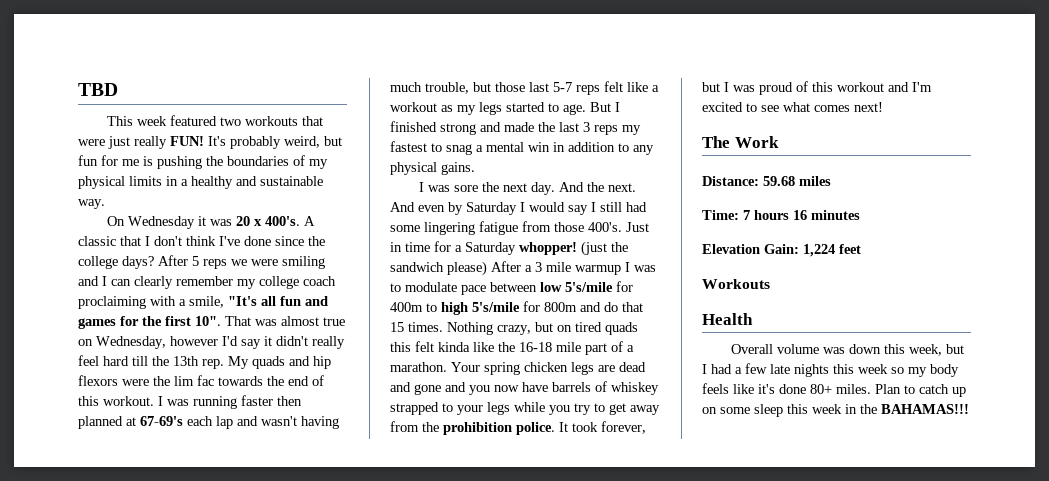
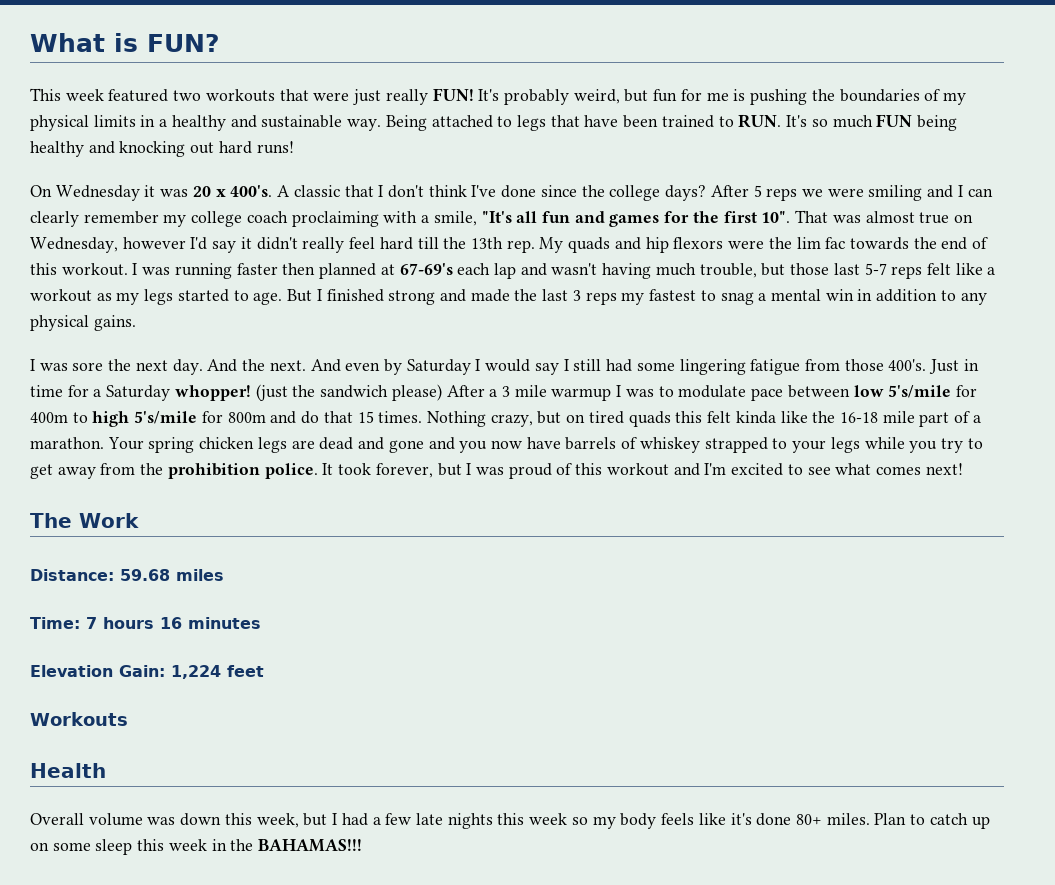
[78,83,118,96] TBD -> [30,33,220,52] What is FUN?
(105, 204) none -> [385,114,957,131] [30,141,294,157] Being attached to legs that have been trained to RUN. It's so much FUN being healthy and knocking out hard runs!

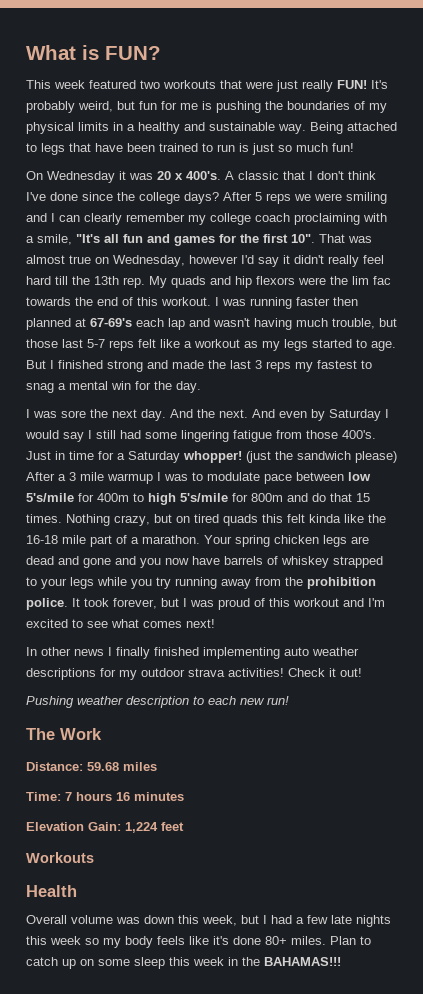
[738,114,957,131] [30,141,294,157] RUN. It's so much FUN being healthy and knocking out hard runs! -> [217,143,354,155] run is just so much fun!
[857,289,987,305] [30,315,136,331] in addition to any physical gains. -> [135,381,201,393] for the day.
[967,438,983,449] [30,464,53,479] to get -> [175,577,217,589] running
(963, 469) none -> [26,647,359,659] [26,668,362,680] [26,696,289,708] // In other news I finally finished implementing auto weather descriptions for my outdoor strava activities! Check it out! // Pushing weather description to each new run!

